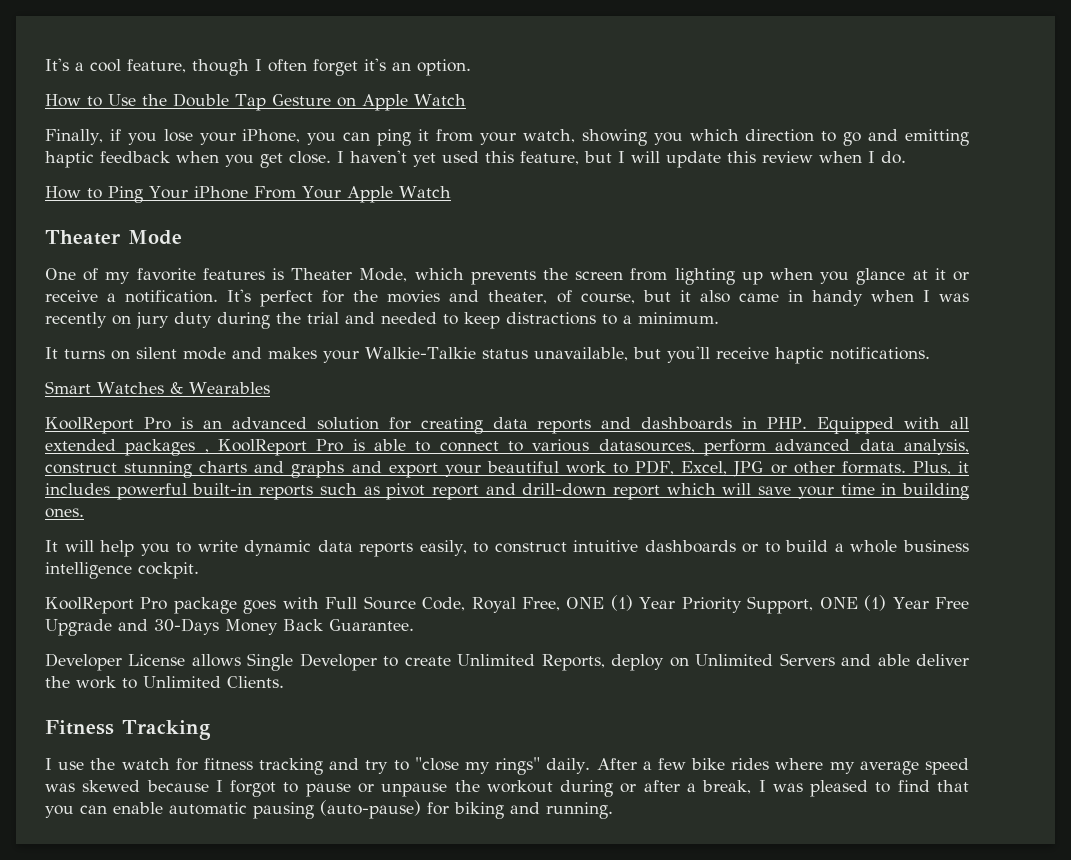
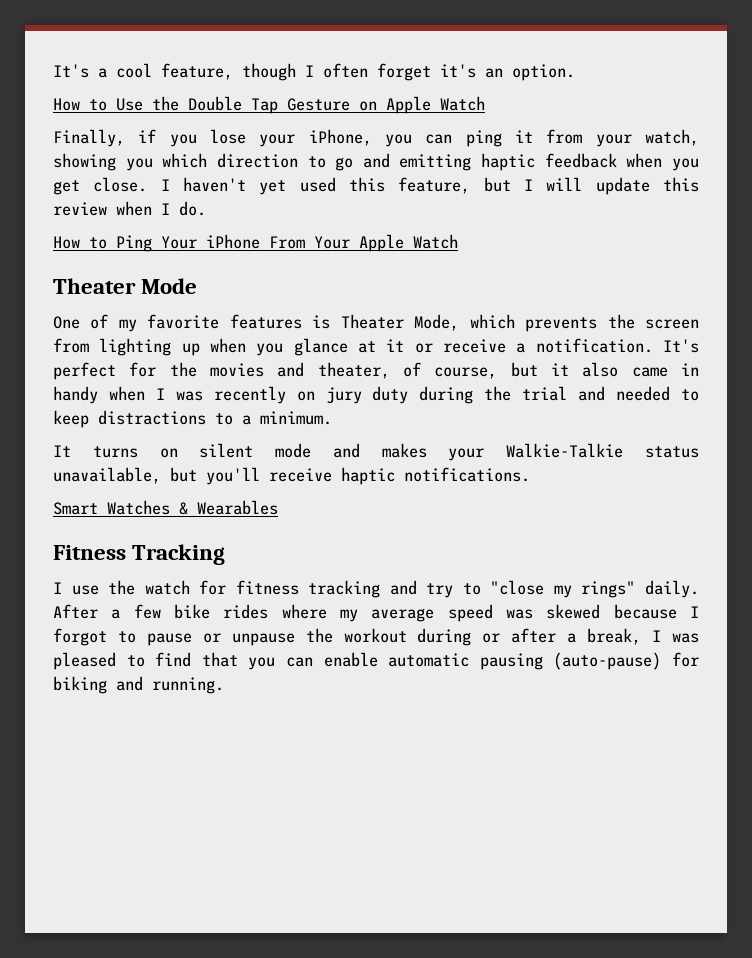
[45,417,969,434] [45,439,970,456] [45,460,969,478] [45,483,970,500] [45,508,84,518] [45,540,969,557] [45,562,199,579] [45,595,969,614] [45,618,414,636] [45,653,970,671] [45,676,284,689] // KoolReport Pro is an advanced solution for creating data reports and dashboards in PHP. Equipped with all extended packages , KoolReport Pro is able to connect to various datasources, perform advanced data analysis, construct stunning charts and graphs and export your beautiful work to PDF, Excel, JPG or other formats. Plus, it includes powerful built-in reports such as pivot report and drill-down report which will save your time in building ones. // It will help you to write dynamic data reports easily, to construct intuitive dashboards or to build a whole business intelligence cockpit. // KoolReport Pro package goes with Full Source Code, Royal Free, ONE (1) Year Priority Support, ONE (1) Year Free Upgrade and 30-Days Money Back Guarantee. // Developer License allows Single Developer to create Unlimited Reports, deploy on Unlimited Servers and able deliver the work to Unlimited Clients. -> (278, 507) none

